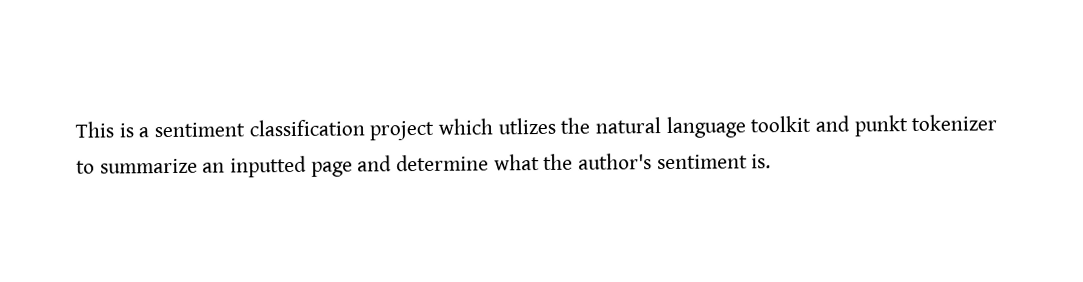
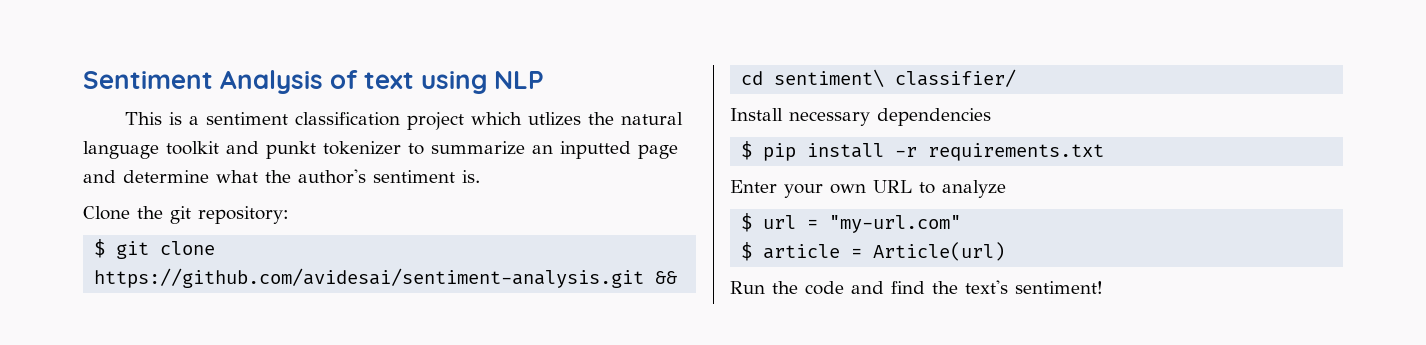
(75, 129) none -> [83,70,545,94] Sentiment Analysis of text using NLP //
(772, 161) none -> [83,206,289,224] [94,239,216,259] [94,268,678,288] [741,69,1017,87] [730,108,991,126] [741,141,1105,161] [730,180,1006,198] [741,213,962,233] [741,242,1006,261] [730,280,1103,295] // Clone the git repository: // $ git clone https://github.com/avidesai/sentiment-analysis.git && cd sentiment\ classifier/ // Install necessary dependencies // $ pip install -r requirements.txt // Enter your own URL to analyze // $ url = "my-url.com" // $ article = Article(url) // Run the code and find the text's sentiment!

